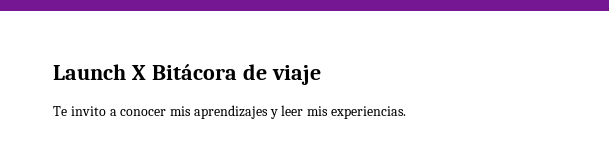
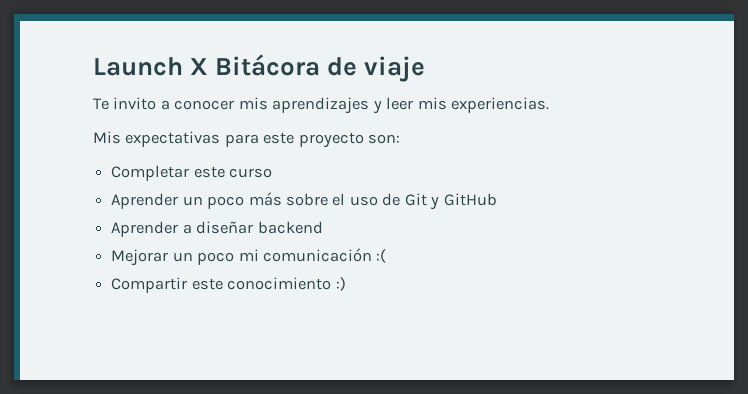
(407, 112) none -> [93,131,401,148] [111,165,273,181] [111,192,497,210] [111,221,323,237] [111,248,387,266] [111,277,346,293] // Mis expectativas para este proyecto son: // Completar este curso // Aprender un poco más sobre el uso de Git y GitHub // Aprender a diseñar backend // Mejorar un poco mi comunicación :( // Compartir este conocimiento :)

